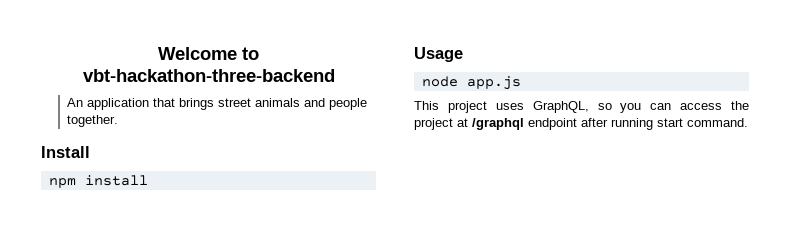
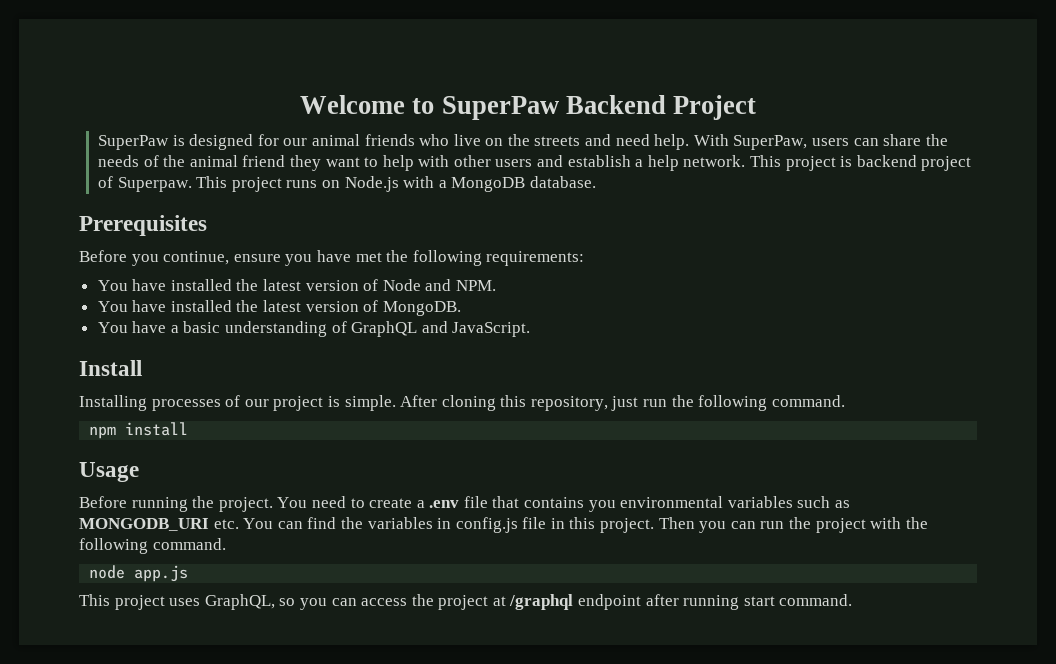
[82,69,335,82] [66,98,367,110] [66,115,118,127] [41,146,90,158] [48,175,148,188] [414,47,463,62] vbt-hackathon-three-backend // An application that brings street animals and people together. // Install // npm install // Usage -> [441,95,756,120] [97,134,948,150] [97,155,972,171] [97,176,596,192] [79,215,207,236] [79,250,585,266] [97,279,497,291] [97,300,461,316] [97,321,531,337] [79,360,142,376] [79,395,845,411] [89,422,189,439] [79,462,139,482] [79,496,851,512] [79,517,928,533] [79,538,226,554] SuperPaw Backend Project // SuperPaw is designed for our animal friends who live on the streets and need help. With SuperPaw, users can share the needs of the animal friend they want to help with other users and establish a help network. This project is backend project of Superpaw. This project runs on Node.js with a MongoDB database. // Prerequisites // Before you continue, ensure you have met the following requirements: // You have installed the latest version of Node and NPM. // You have installed the latest version of MongoDB. // You have a basic understanding of GraphQL and JavaScript. // Install // Installing processes of our project is simple. After cloning this repository, just run the following command. // npm install // Usage // Before running the project. You need to create a .env file that contains you environmental variables such as MONGODB_URI etc. You can find the variables in config.js file in this project. Then you can run the project with the following command.

